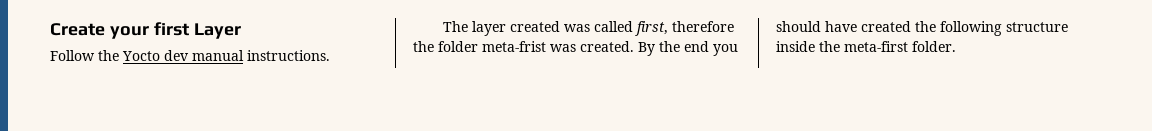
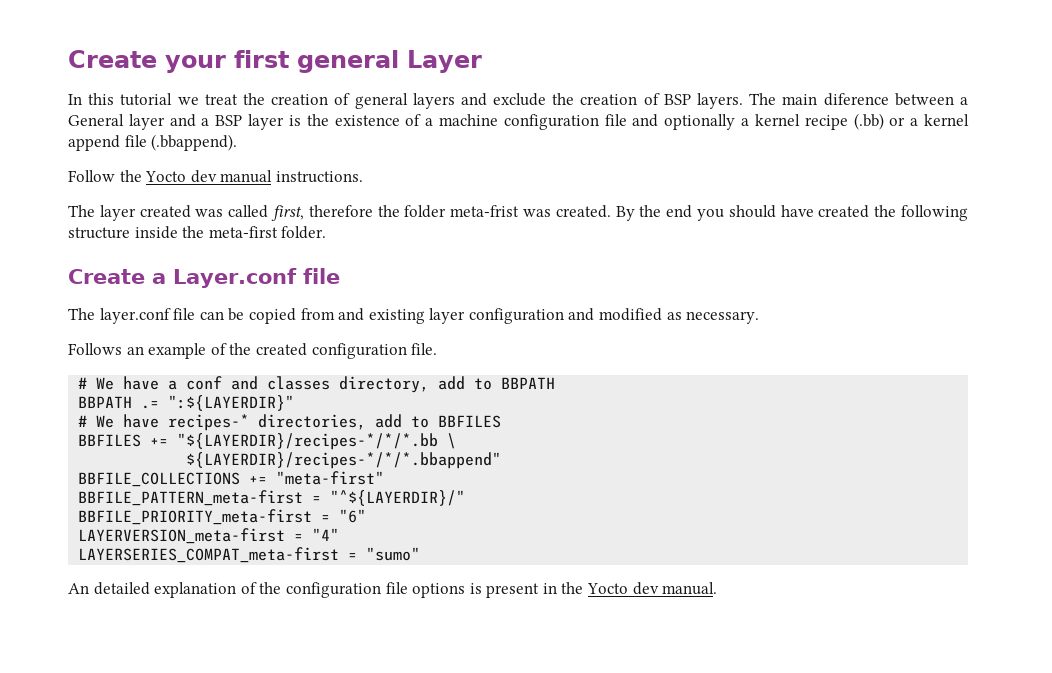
(189, 29) none -> [297,50,399,73] general
(241, 31) none -> [68,93,968,109] [68,113,970,130] [68,134,238,151] // In this tutorial we treat the creation of general layers and exclude the creation of BSP layers. The main diference between a General layer and a BSP layer is the existence of a machine configuration file and optionally a kernel recipe (.bb) or a kernel append file (.bbappend).
(956, 46) none -> [68,268,340,288] [68,308,760,324] [68,343,438,359] [78,376,556,393] [78,395,295,411] [78,414,502,431] [78,433,457,450] [186,452,502,469] [78,471,385,487] [78,490,466,506] [78,509,367,525] [78,528,340,544] [78,547,421,563] [68,582,718,598] // Create a Layer.conf file // The layer.conf file can be copied from and existing layer configuration and modified as necessary. // Follows an example of the created configuration file. // # We have a conf and classes directory, add to BBPATH // BBPATH .= ":${LAYERDIR}" // # We have recipes-* directories, add to BBFILES // BBFILES += "${LAYERDIR}/recipes-*/*/*.bb \ // ${LAYERDIR}/recipes-*/*/*.bbappend" // BBFILE_COLLECTIONS += "meta-first" // BBFILE_PATTERN_meta-first = "^${LAYERDIR}/" // BBFILE_PRIORITY_meta-first = "6" // LAYERVERSION_meta-first = "4" // LAYERSERIES_COMPAT_meta-first = "sumo" // An detailed explanation of the configuration file options is present in the Yocto dev manual.

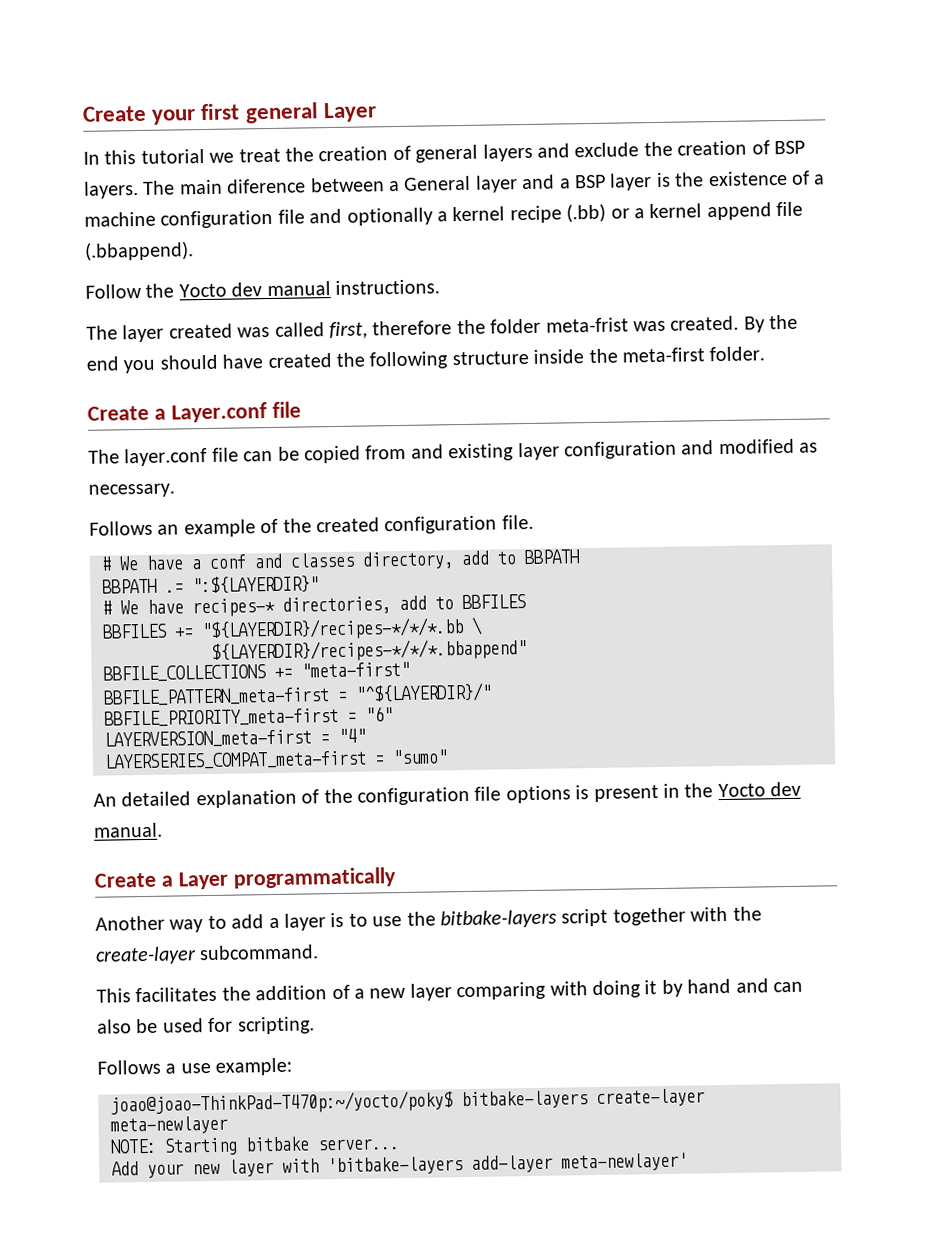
(718, 588) none -> [94,867,397,890] [95,906,762,933] [95,944,320,965] [96,978,803,1003] [97,1016,315,1035] [97,1057,293,1076] [110,1088,705,1116] [110,1115,228,1135] [110,1136,400,1156] [111,1152,688,1178] // Create a Layer programmatically // Another way to add a layer is to use the bitbake-layers script together with the create-layer subcommand. // This facilitates the addition of a new layer comparing with doing it by hand and can also be used for scripting. // Follows a use example: // joao@joao-ThinkPad-T470p:~/yocto/poky$ bitbake-layers create-layer meta-newlayer // NOTE: Starting bitbake server... // Add your new layer with 'bitbake-layers add-layer meta-newlayer'

